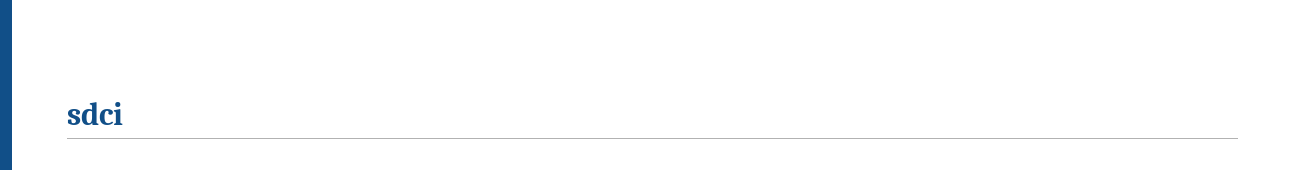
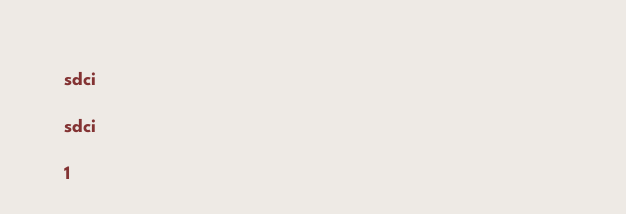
[67,102,123,125] sdci -> [64,71,96,86] [64,118,96,133] [64,166,70,179] sdci // sdci // 1

